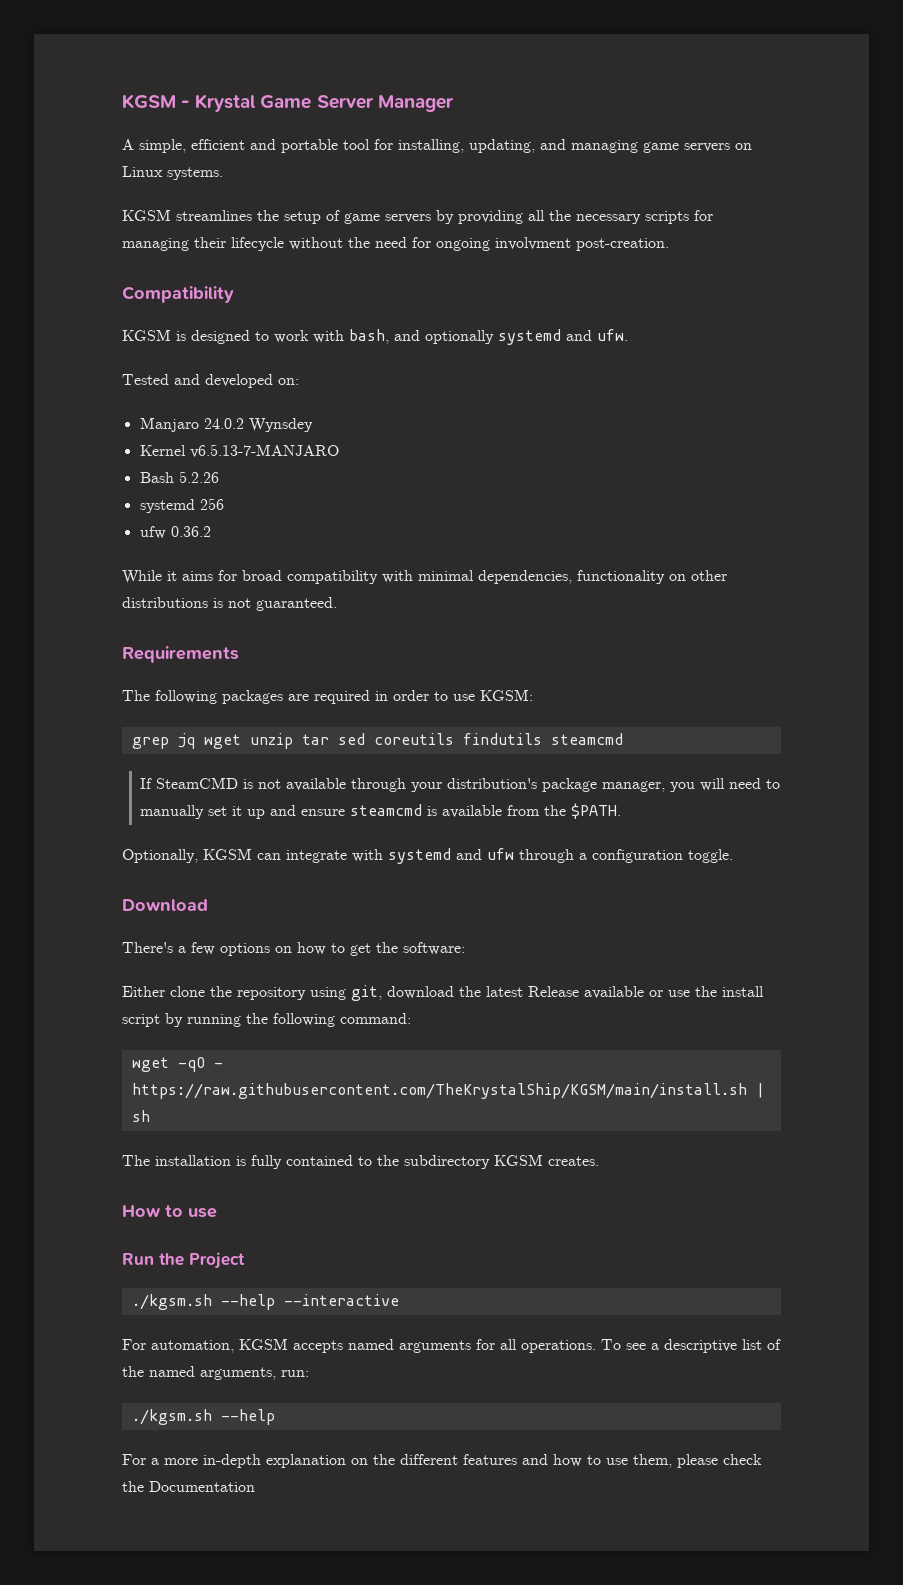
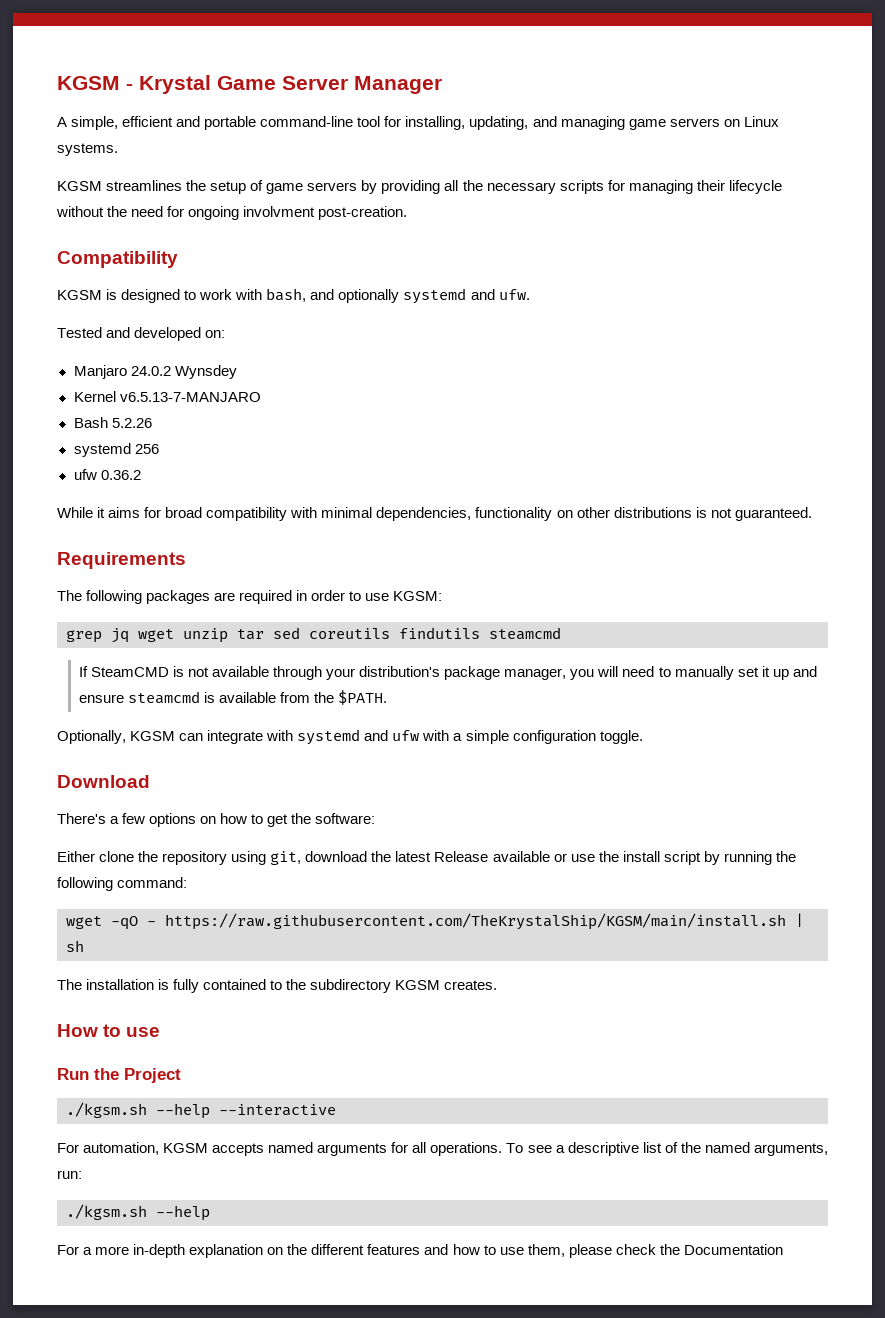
(338, 146) none -> [260,116,354,127] command-line
[519,849,587,863] through a -> [422,730,509,744] with a simple

